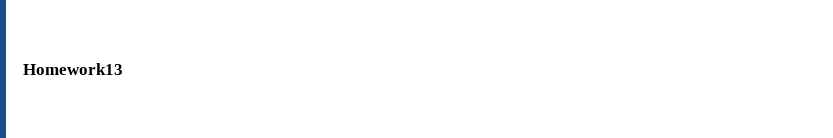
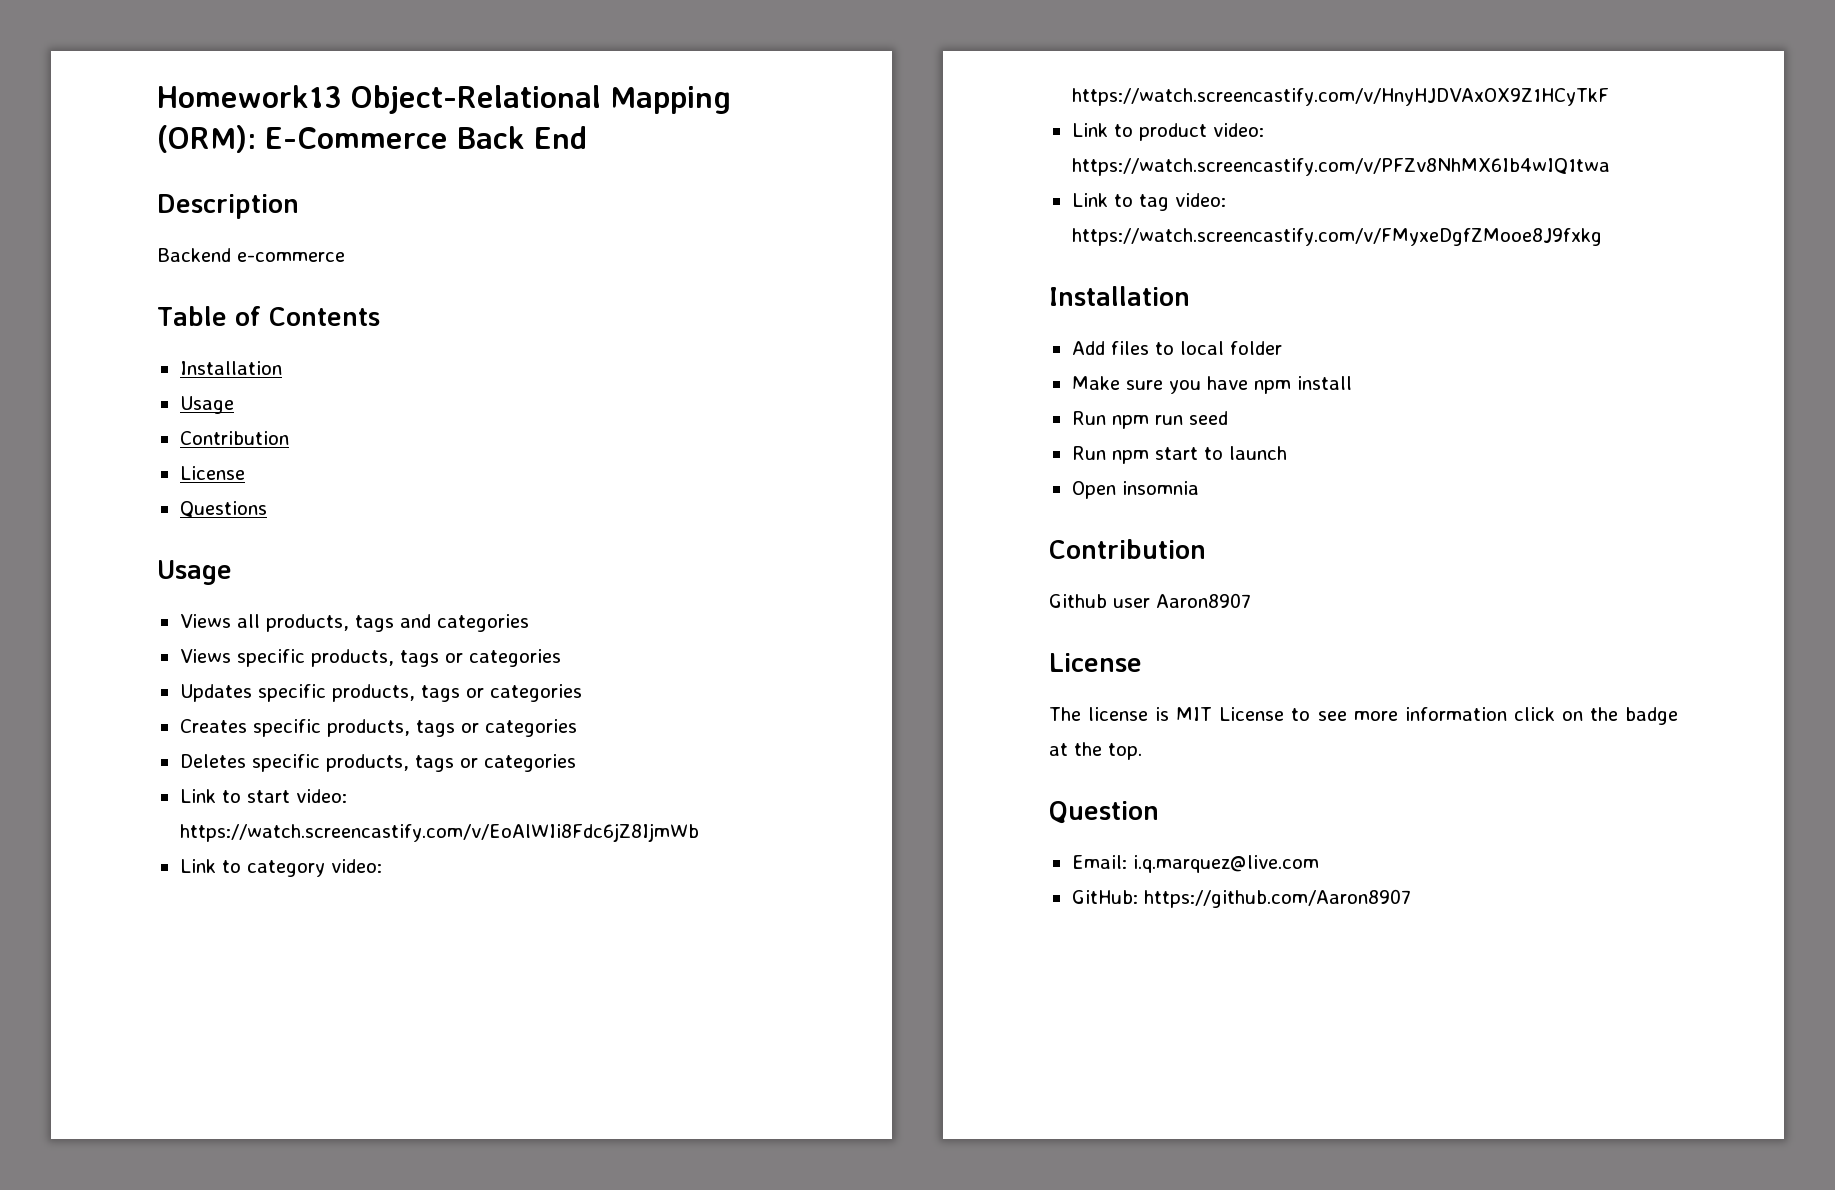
(123, 69) none -> [351,85,731,114] [157,125,587,153] [157,194,299,219] [157,248,345,262] [157,306,380,326] [179,361,282,375] [179,396,234,414] [179,431,289,445] [179,466,245,480] [179,501,267,517] [157,560,232,585] [179,614,529,632] [179,649,561,667] [179,684,582,702] [179,719,577,737] [179,754,576,772] [179,789,347,803] [179,823,699,842] [179,859,382,877] [1071,88,1609,106] [1071,123,1264,141] [1071,158,1610,176] [1071,193,1226,211] [1071,228,1602,246] [1049,286,1190,306] [1071,341,1282,355] [1071,376,1352,394] [1071,411,1228,429] [1071,446,1287,464] [1071,481,1199,499] [1049,539,1206,559] [1049,593,1251,608] [1049,653,1142,672] [1049,707,1678,725] [1049,742,1142,760] [1049,801,1159,824] [1071,855,1319,873] [1071,889,1411,908] Object-Relational Mapping (ORM): E-Commerce Back End // Description // Backend e-commerce // Table of Contents // Installation // Usage // Contribution // License // Questions // Usage // Views all products, tags and categories // Views specific products, tags or categories // Updates specific products, tags or categories // Creates specific products, tags or categories // Deletes specific products, tags or categories // Link to start video: https://watch.screencastify.com/v/EoAlWIi8Fdc6jZ8IjmWb // Link to category video: https://watch.screencastify.com/v/HnyHJDVAxOX9Z1HCyTkF // Link to product video: https://watch.screencastify.com/v/PFZv8NhMX6Ib4wIQ1twa // Link to tag video: https://watch.screencastify.com/v/FMyxeDgfZMooe8J9fxkg // Installation // Add files to local folder // Make sure you have npm install // Run npm run seed // Run npm start to launch // Open insomnia // Contribution // Github user Aaron8907 // License // The license is MIT License to see more information click on the badge at the top. // Question // Email: i.q.marquez@live.com // GitHub: https://github.com/Aaron8907

